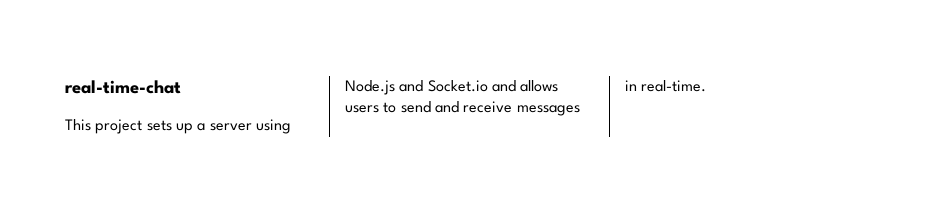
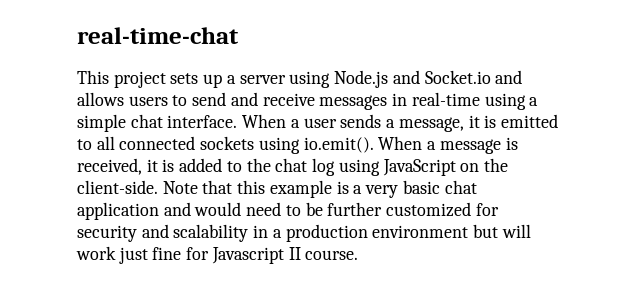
[641,80,707,92] real-time. -> [411,92,539,110] [77,114,558,132] [77,136,518,154] [77,158,508,176] [77,180,477,198] [77,202,499,220] [77,224,531,242] [76,246,359,264] real-time using a simple chat interface. When a user sends a message, it is emitted to all connected sockets using io.emit(). When a message is received, it is added to the chat log using JavaScript on the client-side. Note that this example is a very basic chat application and would need to be further customized for security and scalability in a production environment but will work just fine for Javascript II course.

